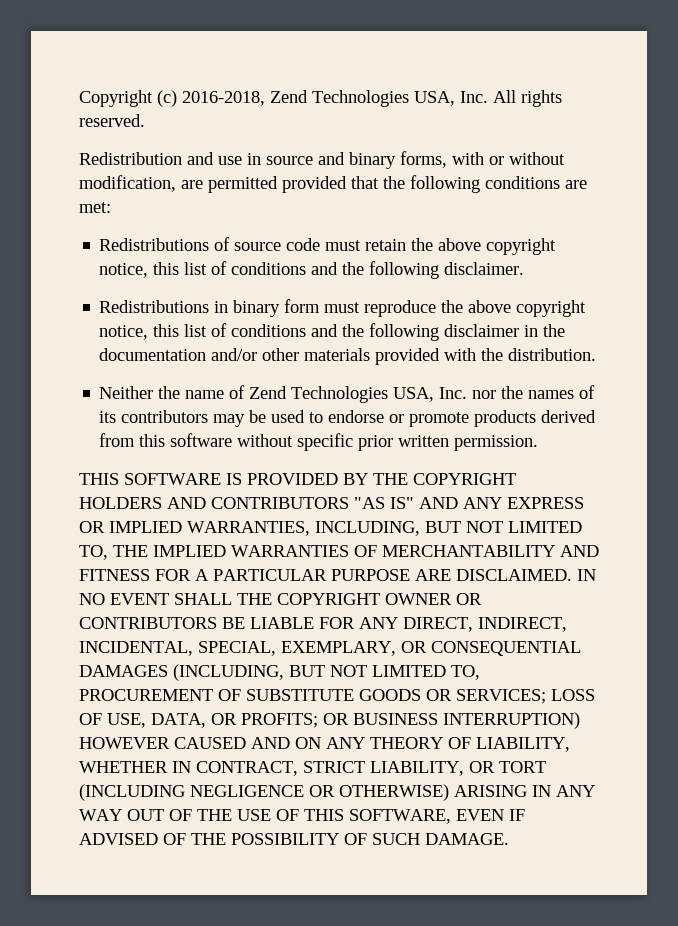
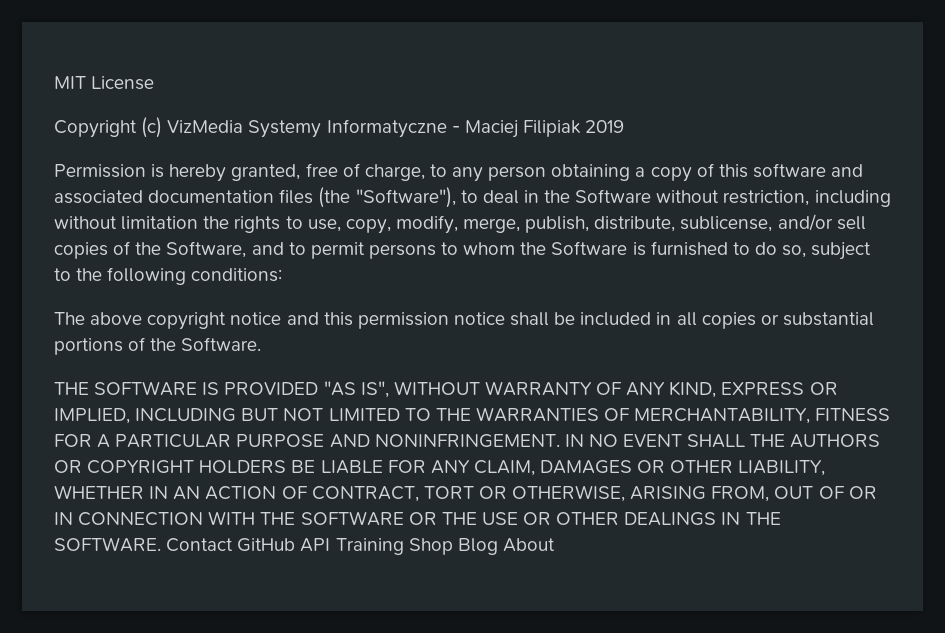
[79,90,562,107] [79,114,145,127] [79,151,565,169] [79,175,587,193] [79,202,111,213] [99,237,557,255] [99,261,525,279] [99,299,587,317] [99,323,566,341] [99,348,597,365] [99,385,596,403] [99,410,597,427] [99,433,539,451] [79,473,516,485] [79,497,584,509] [79,521,582,536] [79,545,599,560] Copyright (c) 2016-2018, Zend Technologies USA, Inc. All rights reserved. // Redistribution and use in source and binary forms, with or without modification, are permitted provided that the following conditions are met: // Redistributions of source code must retain the above copyright notice, this list of conditions and the following disclaimer. // Redistributions in binary form must reproduce the above copyright notice, this list of conditions and the following disclaimer in the documentation and/or other materials provided with the distribution. // Neither the name of Zend Technologies USA, Inc. nor the names of its contributors may be used to endorse or promote products derived from this software without specific prior written permission. // THIS SOFTWARE IS PROVIDED BY THE COPYRIGHT HOLDERS AND CONTRIBUTORS "AS IS" AND ANY EXPRESS OR IMPLIED WARRANTIES, INCLUDING, BUT NOT LIMITED TO, THE IMPLIED WARRANTIES OF MERCHANTABILITY AND -> [54,76,155,90] [54,117,625,138] [54,163,864,182] [54,187,891,208] [54,214,866,234] [54,241,872,260] [54,267,283,285] [54,312,874,330] [54,337,262,355] [54,381,838,398] [54,407,811,424] MIT License // Copyright (c) VizMedia Systemy Informatyczne - Maciej Filipiak 2019 // Permission is hereby granted, free of charge, to any person obtaining a copy of this software and associated documentation files (the "Software"), to deal in the Software without restriction, including without limitation the rights to use, copy, modify, merge, publish, distribute, sublicense, and/or sell copies of the Software, and to permit persons to whom the Software is furnished to do so, subject to the following conditions: // The above copyright notice and this permission notice shall be included in all copies or substantial portions of the Software. // THE SOFTWARE IS PROVIDED "AS IS", WITHOUT WARRANTY OF ANY KIND, EXPRESS OR IMPLIED, INCLUDING BUT NOT LIMITED TO THE WARRANTIES OF MERCHANTABILITY,
[415,569,572,581] ARE DISCLAIMED. -> [329,434,560,448] AND NONINFRINGEMENT.
[277,593,482,605] [79,617,567,632] [79,641,581,656] [79,664,480,681] [79,689,595,704] [79,712,580,729] [79,737,570,752] [79,761,546,776] [79,784,595,801] [79,809,525,824] [79,833,509,845] COPYRIGHT OWNER OR CONTRIBUTORS BE LIABLE FOR ANY DIRECT, INDIRECT, INCIDENTAL, SPECIAL, EXEMPLARY, OR CONSEQUENTIAL DAMAGES (INCLUDING, BUT NOT LIMITED TO, PROCUREMENT OF SUBSTITUTE GOODS OR SERVICES; LOSS OF USE, DATA, OR PROFITS; OR BUSINESS INTERRUPTION) HOWEVER CAUSED AND ON ANY THEORY OF LIABILITY, WHETHER IN CONTRACT, STRICT LIABILITY, OR TORT (INCLUDING NEGLIGENCE OR OTHERWISE) ARISING IN ANY WAY OUT OF THE USE OF THIS SOFTWARE, EVEN IF ADVISED OF THE POSSIBILITY OF SUCH DAMAGE. -> [790,434,881,448] [54,460,826,476] [54,485,877,502] [54,511,781,526] [54,537,555,555] AUTHORS OR COPYRIGHT HOLDERS BE LIABLE FOR ANY CLAIM, DAMAGES OR OTHER LIABILITY, WHETHER IN AN ACTION OF CONTRACT, TORT OR OTHERWISE, ARISING FROM, OUT OF OR IN CONNECTION WITH THE SOFTWARE OR THE USE OR OTHER DEALINGS IN THE SOFTWARE. Contact GitHub API Training Shop Blog About

